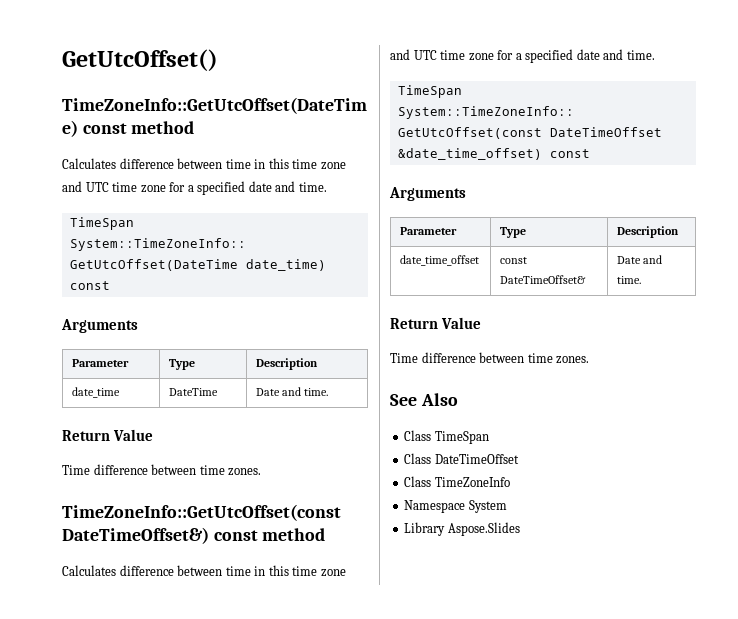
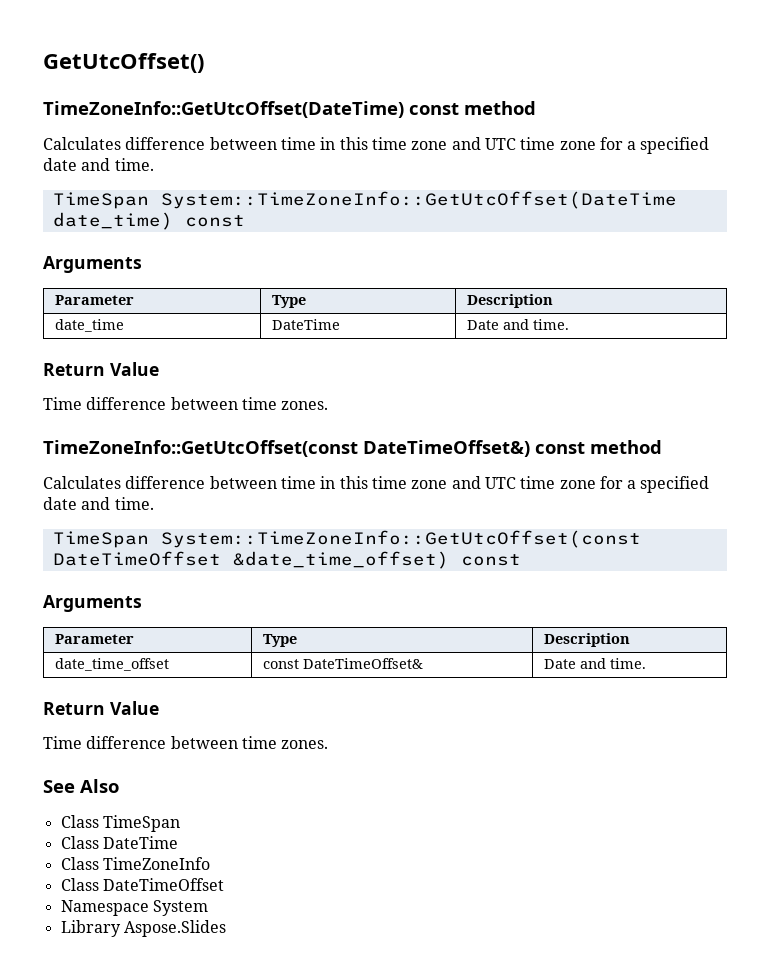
[434,454,519,464] DateTimeOffset -> [102,836,178,849] DateTime
(510, 482) none -> [60,878,224,891] // Class DateTimeOffset

